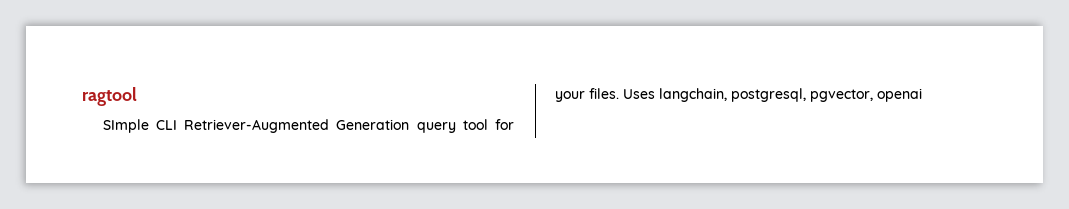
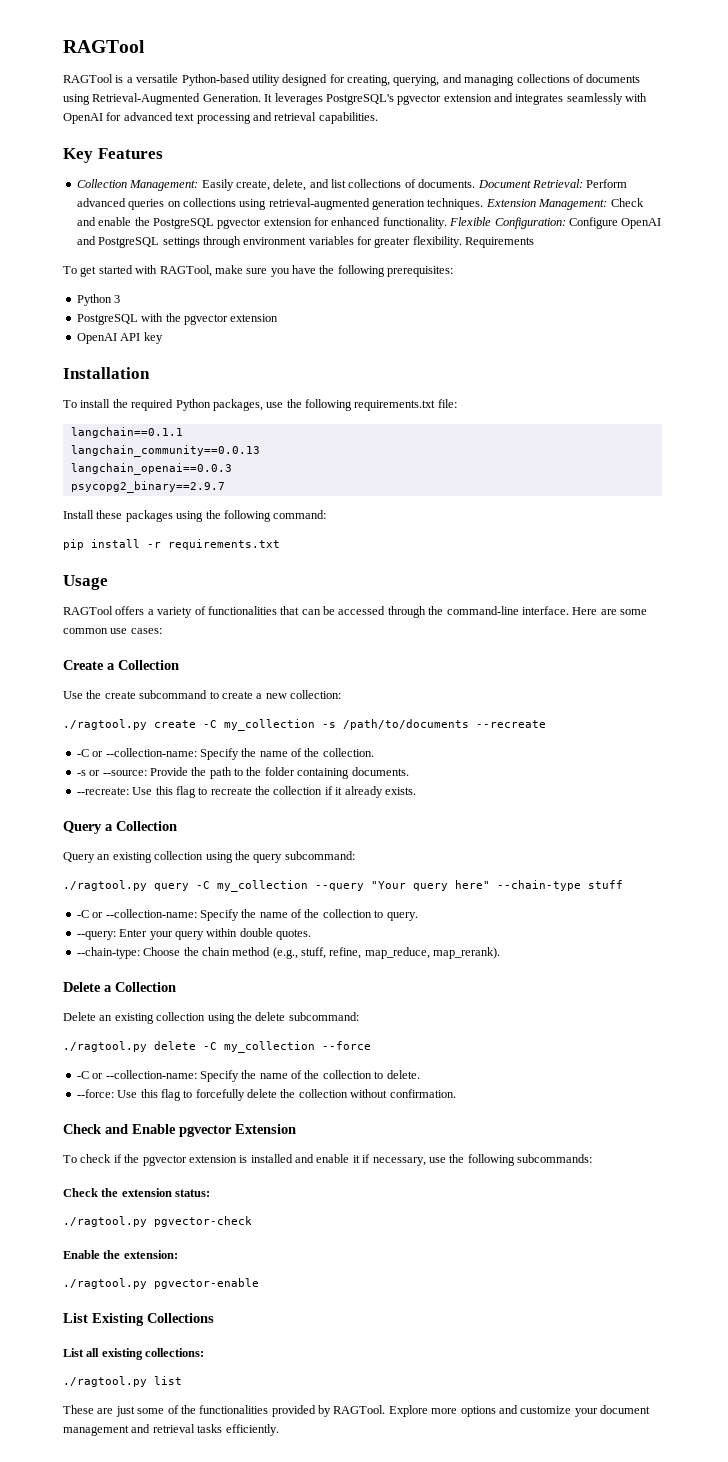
[82,87,137,106] [102,119,514,133] [555,88,922,102] ragtool // SImple CLI Retriever-Augmented Generation query tool for your files. Uses langchain, postgresql, pgvector, openai -> [63,40,145,53] [63,74,641,86] [63,93,648,105] [63,112,378,124] [63,148,163,163] [76,179,628,191] [76,198,644,210] [76,217,662,229] [76,236,535,248] [63,265,454,277] [76,294,121,306] [76,313,279,325] [76,332,163,344] [63,367,150,379] [63,399,457,411] [70,427,183,438] [70,445,260,457] [70,463,232,475] [70,481,225,493] [63,510,327,522] [63,539,280,550] [63,575,108,590] [63,606,647,618] [63,628,162,634] [63,660,179,670] [63,690,341,699] [63,719,546,731] [76,748,374,760] [76,767,409,779] [76,786,416,798] [63,821,177,834] [63,851,355,863] [63,880,623,892] [76,909,418,921] [76,928,311,940] [76,947,501,959] [63,982,176,992] [63,1012,359,1024] [63,1041,371,1053] [76,1070,420,1082] [76,1089,456,1101] [63,1124,296,1137] [63,1154,592,1166] [63,1188,211,1197] [63,1216,252,1227] [63,1250,178,1259] [63,1278,259,1289] [63,1313,214,1326] [63,1348,205,1360] [63,1376,182,1387] [63,1405,650,1417] [63,1424,279,1436] RAGTool // RAGTool is a versatile Python-based utility designed for creating, querying, and managing collections of documents using Retrieval-Augmented Generation. It leverages PostgreSQL's pgvector extension and integrates seamlessly with OpenAI for advanced text processing and retrieval capabilities. // Key Features // Collection Management: Easily create, delete, and list collections of documents. Document Retrieval: Perform advanced queries on collections using retrieval-augmented generation techniques. Extension Management: Check and enable the PostgreSQL pgvector extension for enhanced functionality. Flexible Configuration: Configure OpenAI and PostgreSQL settings through environment variables for greater flexibility. Requirements // To get started with RAGTool, make sure you have the following prerequisites: // Python 3 // PostgreSQL with the pgvector extension // OpenAI API key // Installation // To install the required Python packages, use the following requirements.txt file: // langchain==0.1.1 // langchain_community==0.0.13 // langchain_openai==0.0.3 // psycopg2_binary==2.9.7 // Install these packages using the following command: // pip install -r requirements.txt // Usage // RAGTool offers a variety of functionalities that can be accessed through the command-line interface. Here are some common use cases: // Create a Collection // Use the create subcommand to create a new collection: // ./ragtool.py create -C my_collection -s /path/to/documents --recreate // -C or --collection-name: Specify the name of the collection. // -s or --source: Provide the path to the folder containing documents. // --recreate: Use this flag to recreate the collection if it already exists. // Query a Collection // Query an existing collection using the query subcommand: // ./ragtool.py query -C my_collection --query "Your query here" --chain-type stuff // -C or --collection-name: Specify the name of the collection to query. // --query: Enter your query within double quotes. // --chain-type: Choose the chain method (e.g., stuff, refine, map_reduce, map_rerank). // Delete a Collection // Delete an existing collection using the delete subcommand: // ./ragtool.py delete -C my_collection --force // -C or --collection-name: Specify the name of the collection to delete. // --force: Use this flag to forcefully delete the collection without confirmation. // Check and Enable pgvector Extension // To check if the pgvector extension is installed and enable it if necessary, use the following subcommands: // Check the extension status: // ./ragtool.py pgvector-check // Enable the extension: // ./ragtool.py pgvector-enable // List Existing Collections // List all existing collections: // ./ragtool.py list // These are just some of the functionalities provided by RAGTool. Explore more options and customize your document management and retrieval tasks efficiently.

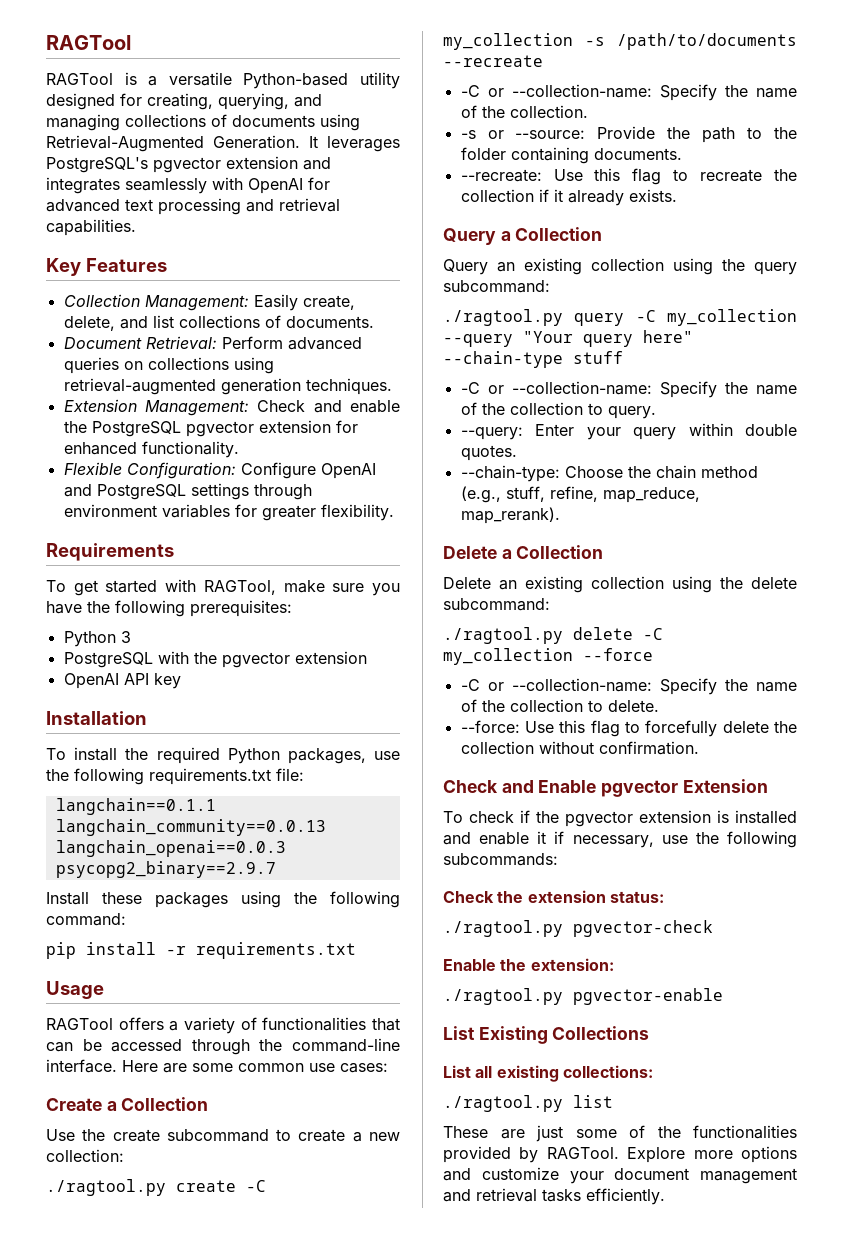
(476, 183) none -> (374, 322) //
(484, 204) none -> (392, 386) //
(447, 223) none -> (239, 449) //
(462, 242) none -> (394, 512) //

